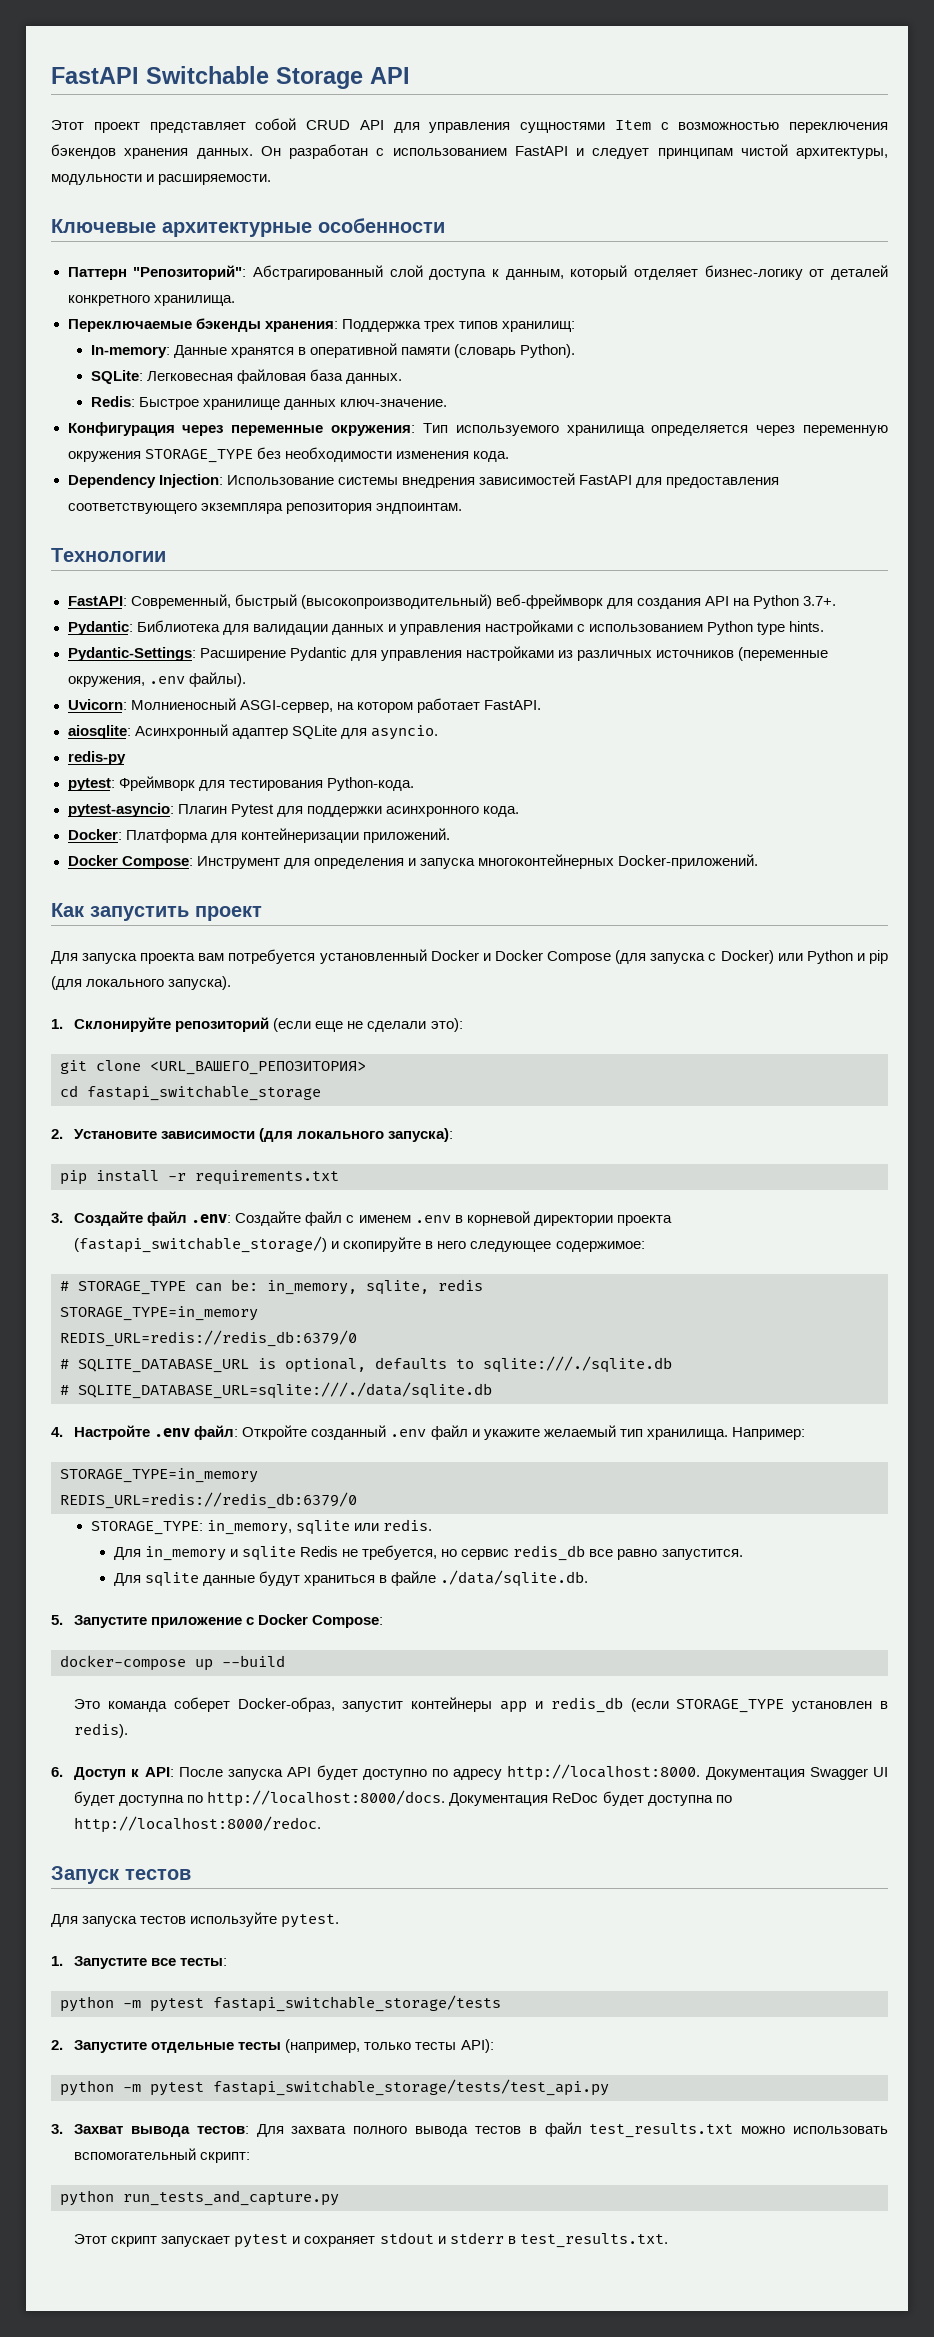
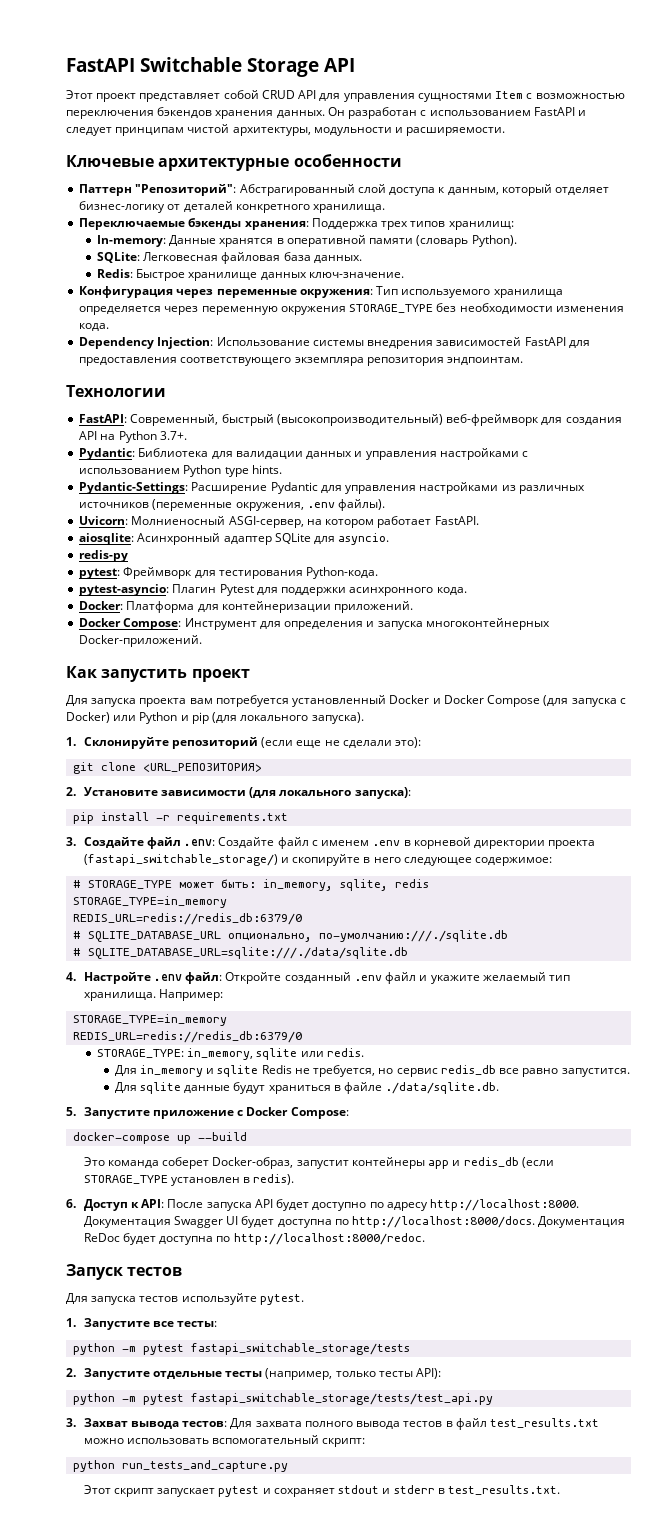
[150,1061,366,1075] [60,1085,321,1101] <URL_ВАШЕГО_РЕПОЗИТОРИЯ> // cd fastapi_switchable_storage -> [143,763,263,772] <URL_РЕПОЗИТОРИЯ>
[195,1279,258,1292] can be: -> [179,879,257,888] может быть:
[258,1356,672,1373] is optional, defaults to sqlite:///./sqlite.db -> [228,930,509,942] опционально, по-умолчанию:///./sqlite.db

